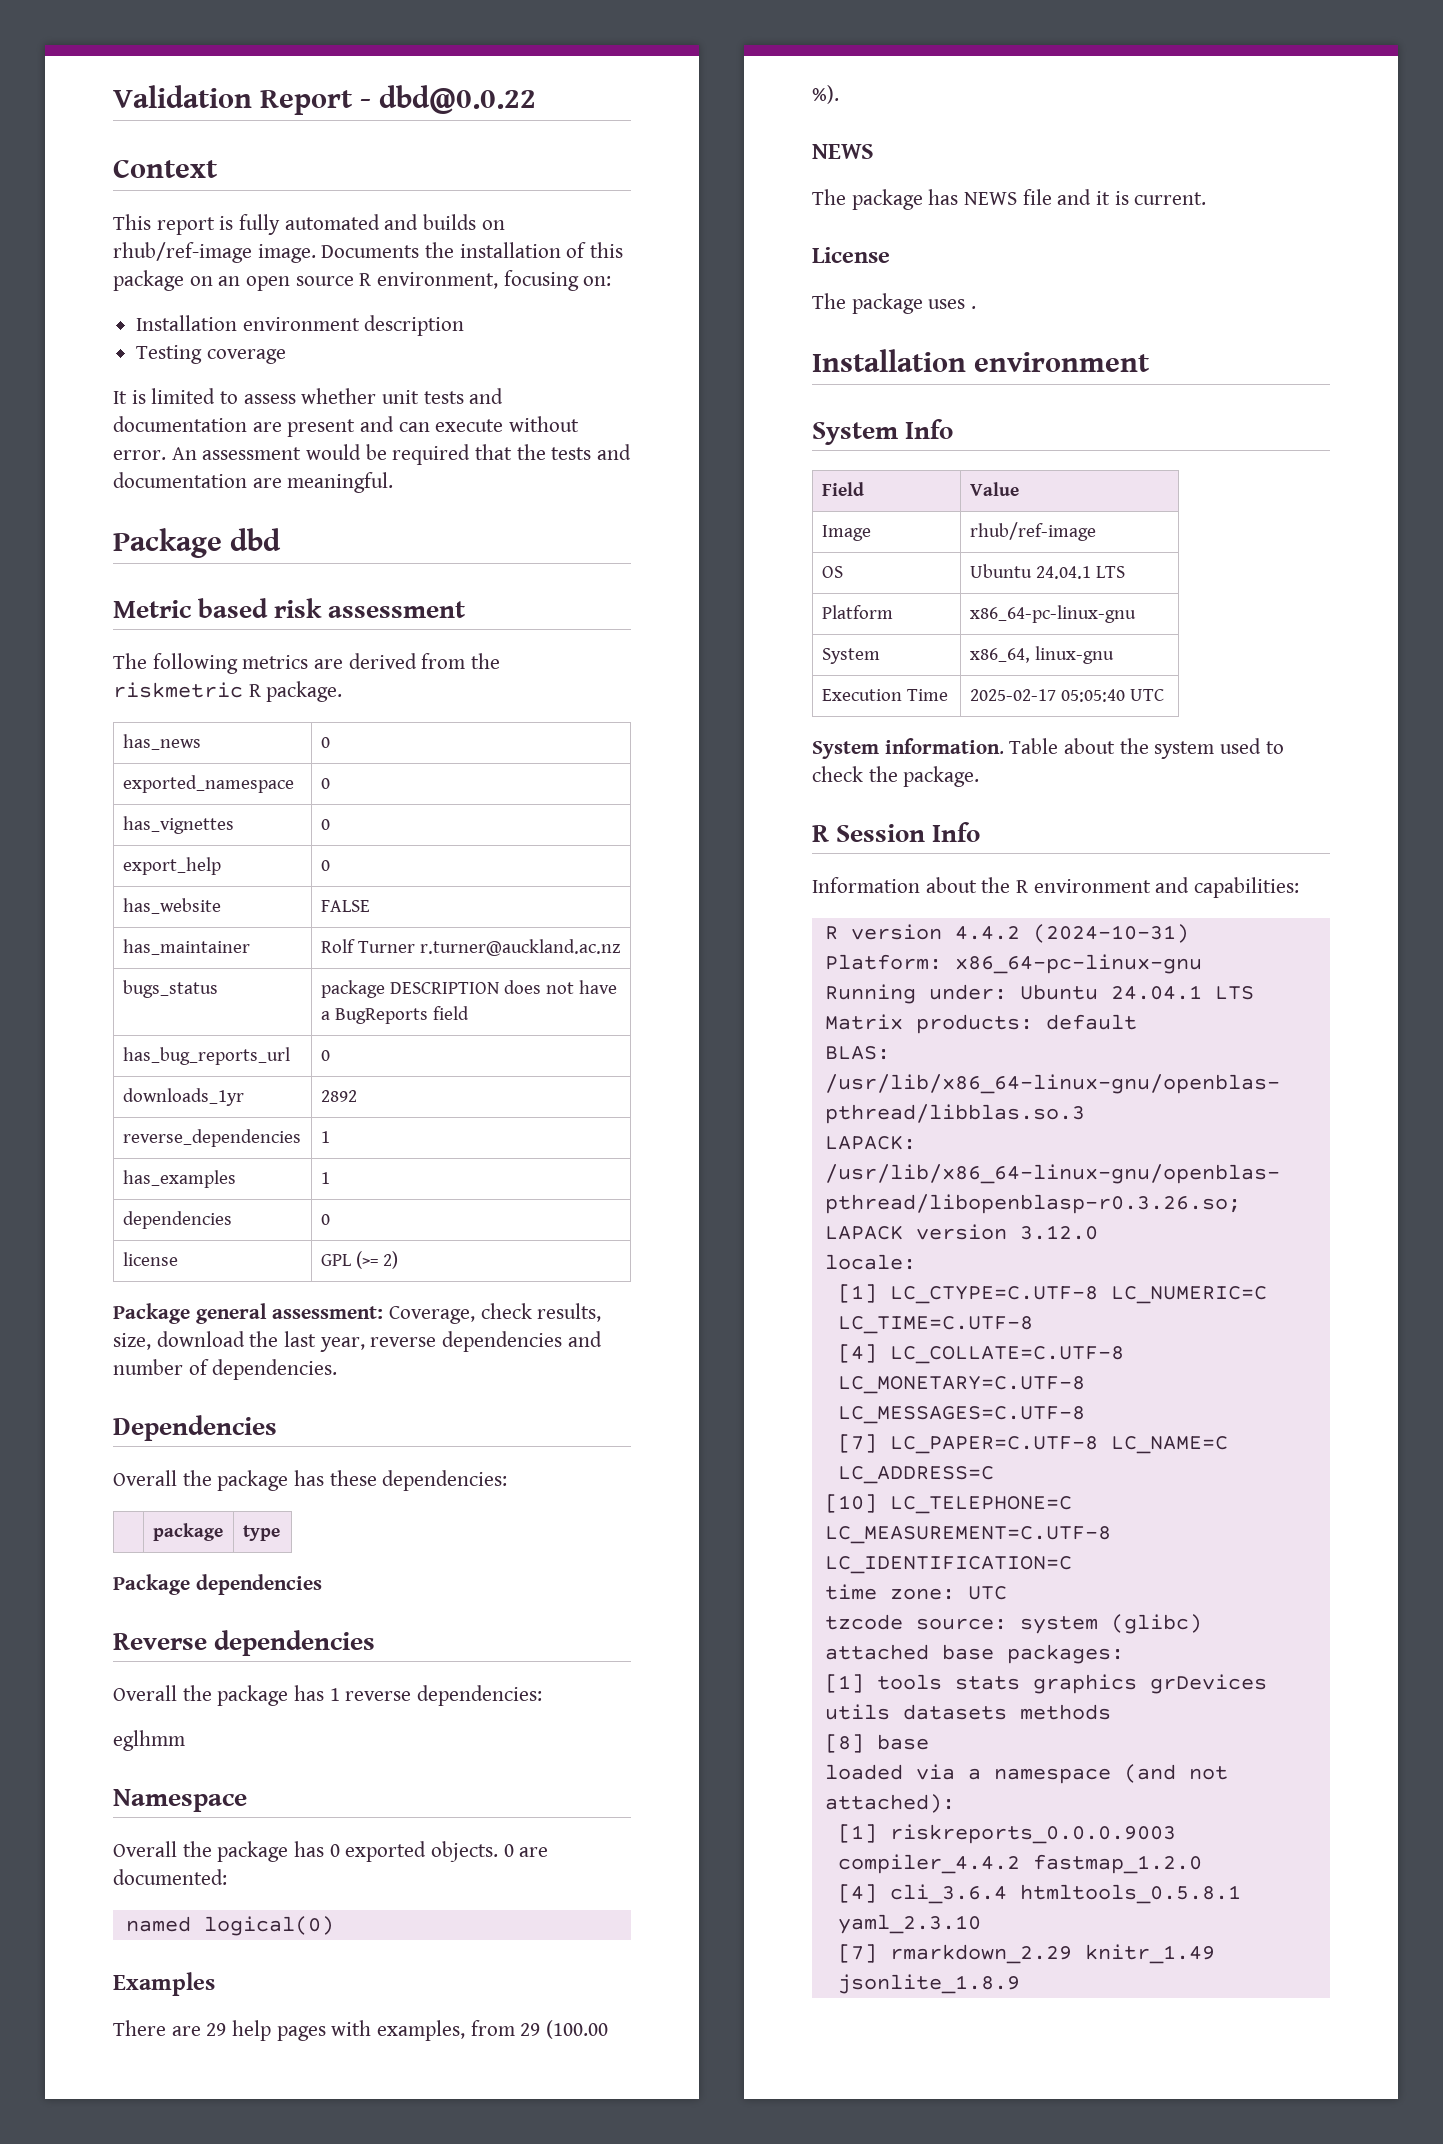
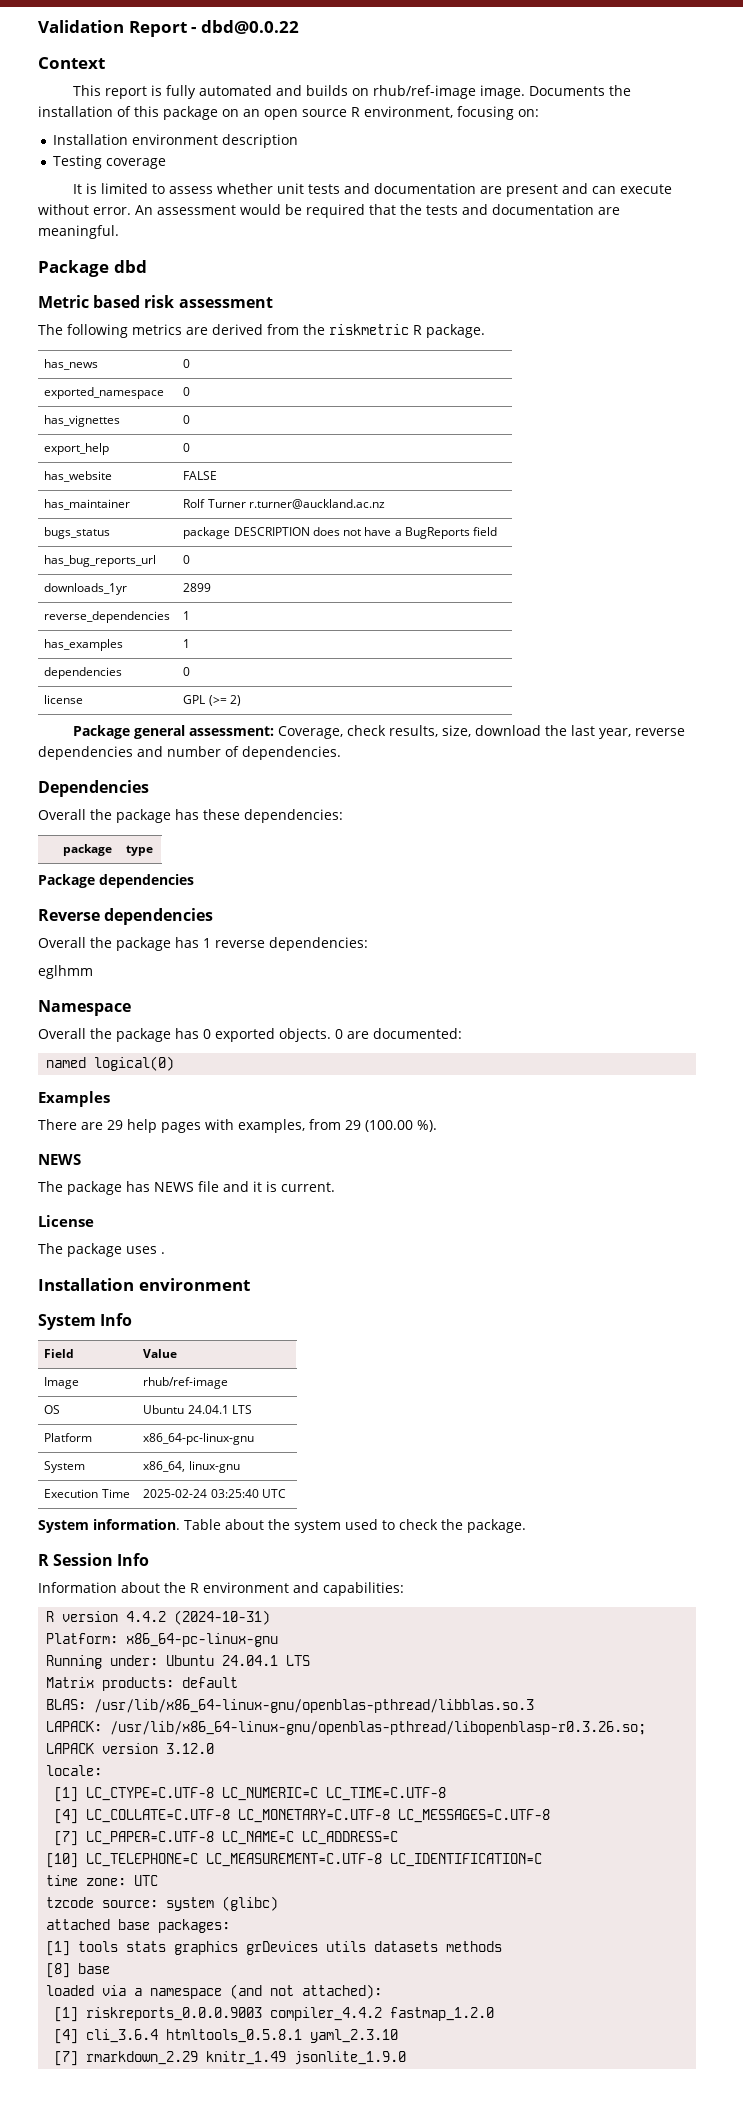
[320,1090,357,1102] 2892 -> [183,583,212,592] 2899
[969,689,1125,702] 2025-02-17 05:05:40 -> [143,1489,259,1498] 2025-02-24 03:25:40
[837,1974,1020,1994] jsonlite_1.8.9 -> [294,2051,407,2065] jsonlite_1.9.0

